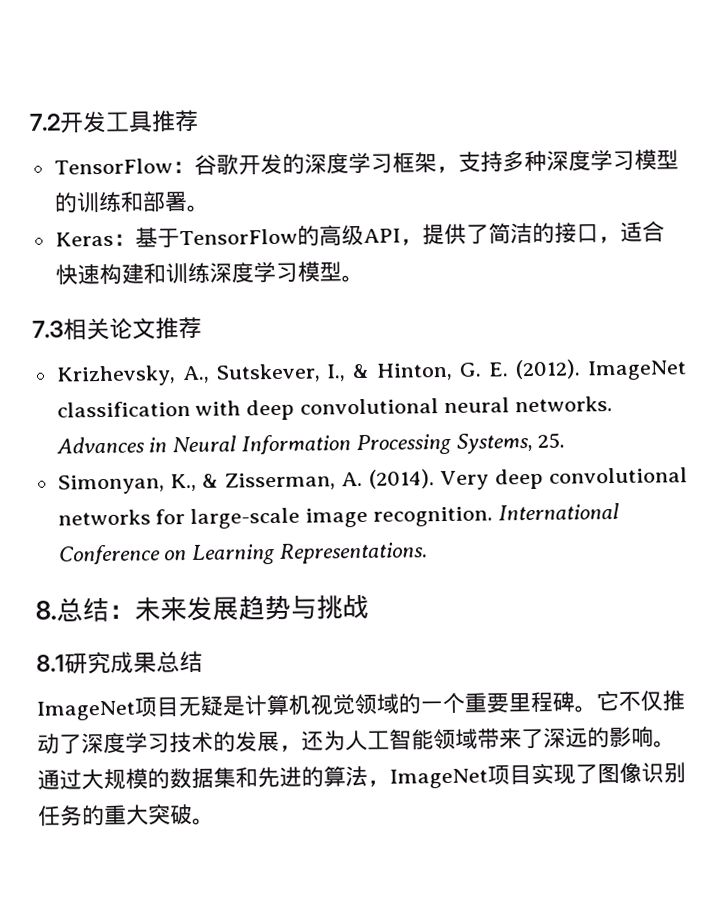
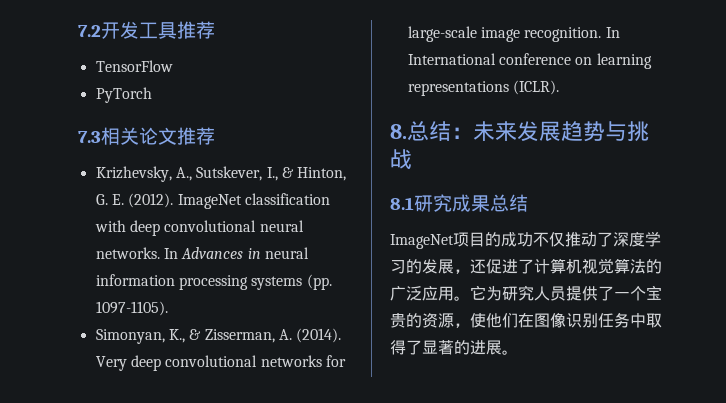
[171,149,679,176] [53,191,210,214] [54,220,665,248] [54,261,364,285] ：谷歌开发的深度学习框架，支持多种深度学习模型的训练和部署。 // Keras：基于TensorFlow的高级API，提供了简洁的接口，适合快速构建和训练深度学习模型。 -> [95,87,152,103] // PyTorch
(613, 404) none -> [163,248,178,259] In
[172,432,566,456] Neural Information Processing Systems, 25. -> [264,247,309,259] [95,274,332,290] [95,301,168,316] neural information processing systems (pp. 1097-1105).
[497,502,619,521] [57,542,429,566] International Conference on Learning Representations. -> [605,27,620,38] [407,53,652,69] [407,80,559,96] In International conference on learning representations (ICLR).
[178,690,619,718] 无疑是计算机视觉领域的一个重要里程碑。它 -> [485,232,533,247] 的成功
[169,731,214,754] 技术 -> (406, 267) none
[323,725,676,751] [37,762,686,791] [38,803,193,827] 为人工智能领域带来了深远的影响。通过大规模的数据集和先进的算法，ImageNet项目实现了图像识别任务的重大突破 -> [486,258,662,274] [390,285,662,301] [390,312,662,328] [390,340,502,355] 促进了计算机视觉算法的广泛应用。它为研究人员提供了一个宝贵的资源，使他们在图像识别任务中取得了显著的进展

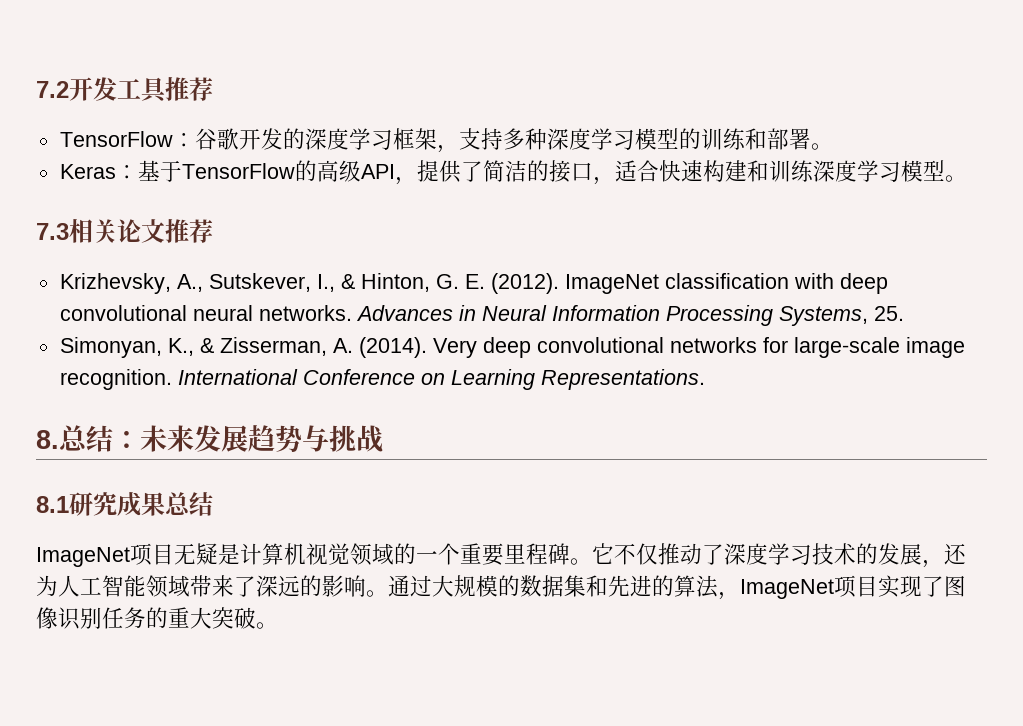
[95,87,152,103] // PyTorch -> [172,128,833,153] [59,160,967,185] ：谷歌开发的深度学习框架，支持多种深度学习模型的训练和部署。 // Keras：基于TensorFlow的高级API，提供了简洁的接口，适合快速构建和训练深度学习模型。
[163,248,178,259] In -> (352, 313) none
[264,247,309,259] [95,274,332,290] [95,301,168,316] neural information processing systems (pp. 1097-1105). -> [481,305,904,326] Neural Information Processing Systems, 25.
[605,27,620,38] [407,53,652,69] [407,80,559,96] In International conference on learning representations (ICLR). -> [177,369,705,390] International Conference on Learning Representations.
[485,232,533,247] 的成功 -> [174,543,614,566] 无疑是计算机视觉领域的一个重要里程碑。它
(406, 267) none -> [812,543,856,565] 技术
[486,258,662,274] [390,285,662,301] [390,312,662,328] [390,340,502,355] 促进了计算机视觉算法的广泛应用。它为研究人员提供了一个宝贵的资源，使他们在图像识别任务中取得了显著的进展 -> [36,575,966,600] [36,607,256,630] 为人工智能领域带来了深远的影响。通过大规模的数据集和先进的算法，ImageNet项目实现了图像识别任务的重大突破

